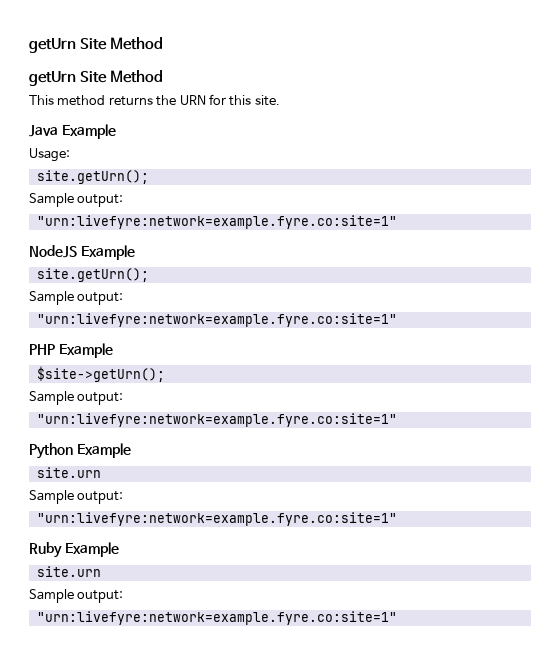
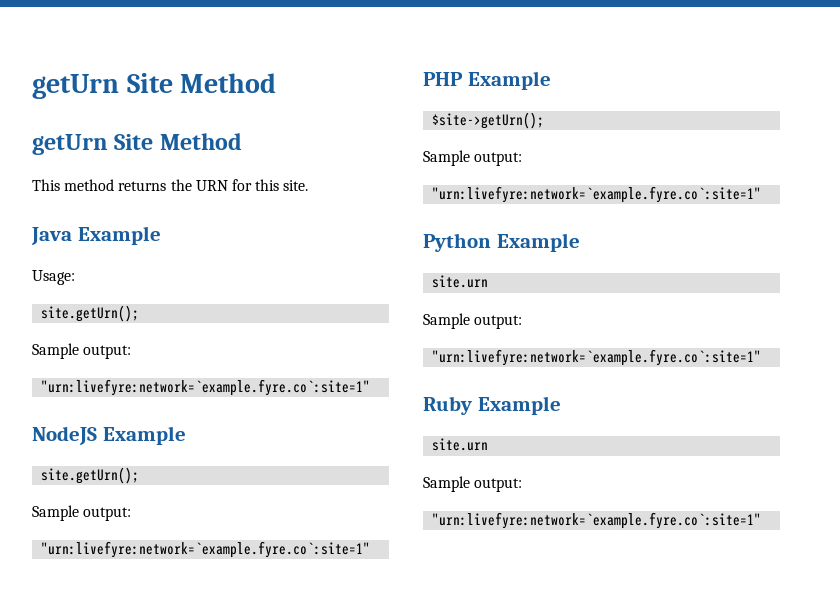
[36,215,397,229] "urn:livefyre:network=example.fyre.co:site=1" -> [41,379,371,396] "urn:livefyre:network=`example.fyre.co`:site=1"
[36,313,397,327] "urn:livefyre:network=example.fyre.co:site=1" -> [41,541,371,558] "urn:livefyre:network=`example.fyre.co`:site=1"
[36,413,397,427] "urn:livefyre:network=example.fyre.co:site=1" -> [432,186,762,203] "urn:livefyre:network=`example.fyre.co`:site=1"
[36,512,397,526] "urn:livefyre:network=example.fyre.co:site=1" -> [432,349,762,366] "urn:livefyre:network=`example.fyre.co`:site=1"
[36,611,397,625] "urn:livefyre:network=example.fyre.co:site=1" -> [432,512,762,529] "urn:livefyre:network=`example.fyre.co`:site=1"

